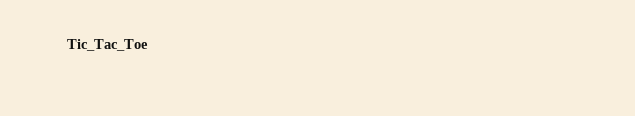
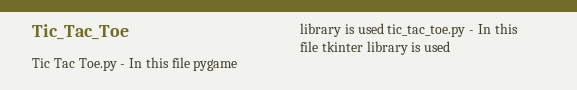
(148, 45) none -> [32,57,238,71] [300,23,518,37] [300,41,451,55] // Tic Tac Toe.py - In this file pygame library is used tic_tac_toe.py - In this file tkinter library is used

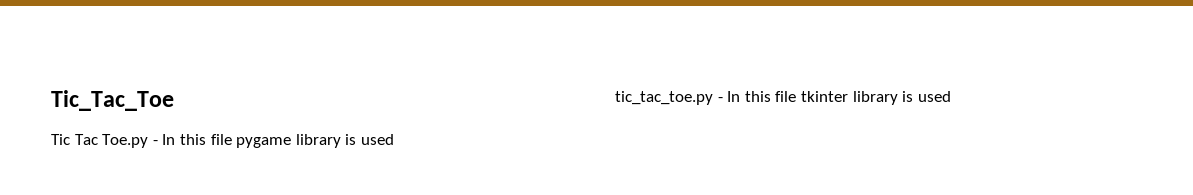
(384, 28) none -> (394, 139) //

